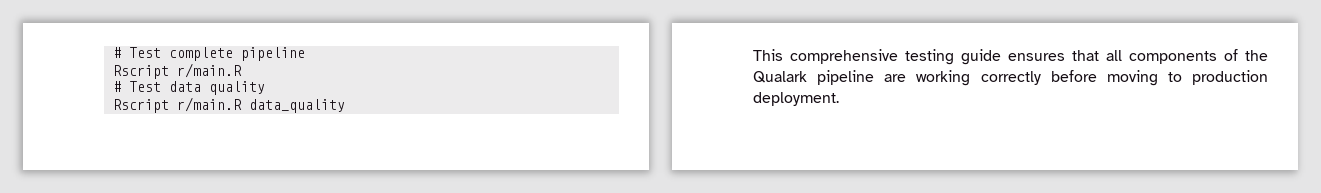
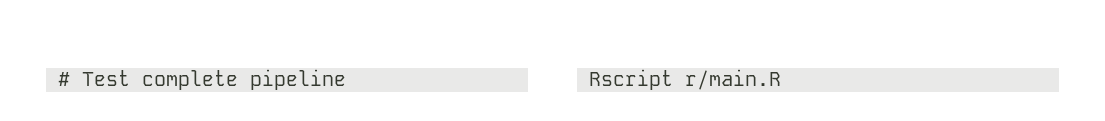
[113,81,266,95] [113,97,346,113] [753,49,1268,65] [753,70,1268,86] [753,92,839,106] // # Test data quality // Rscript r/main.R data_quality // This comprehensive testing guide ensures that all components of the Qualark pipeline are working correctly before moving to production deployment. -> (782, 79) none

